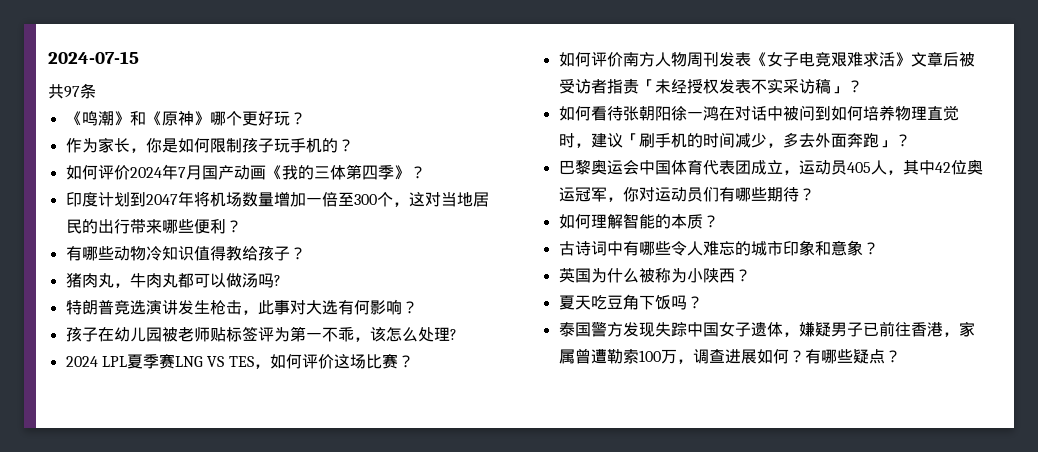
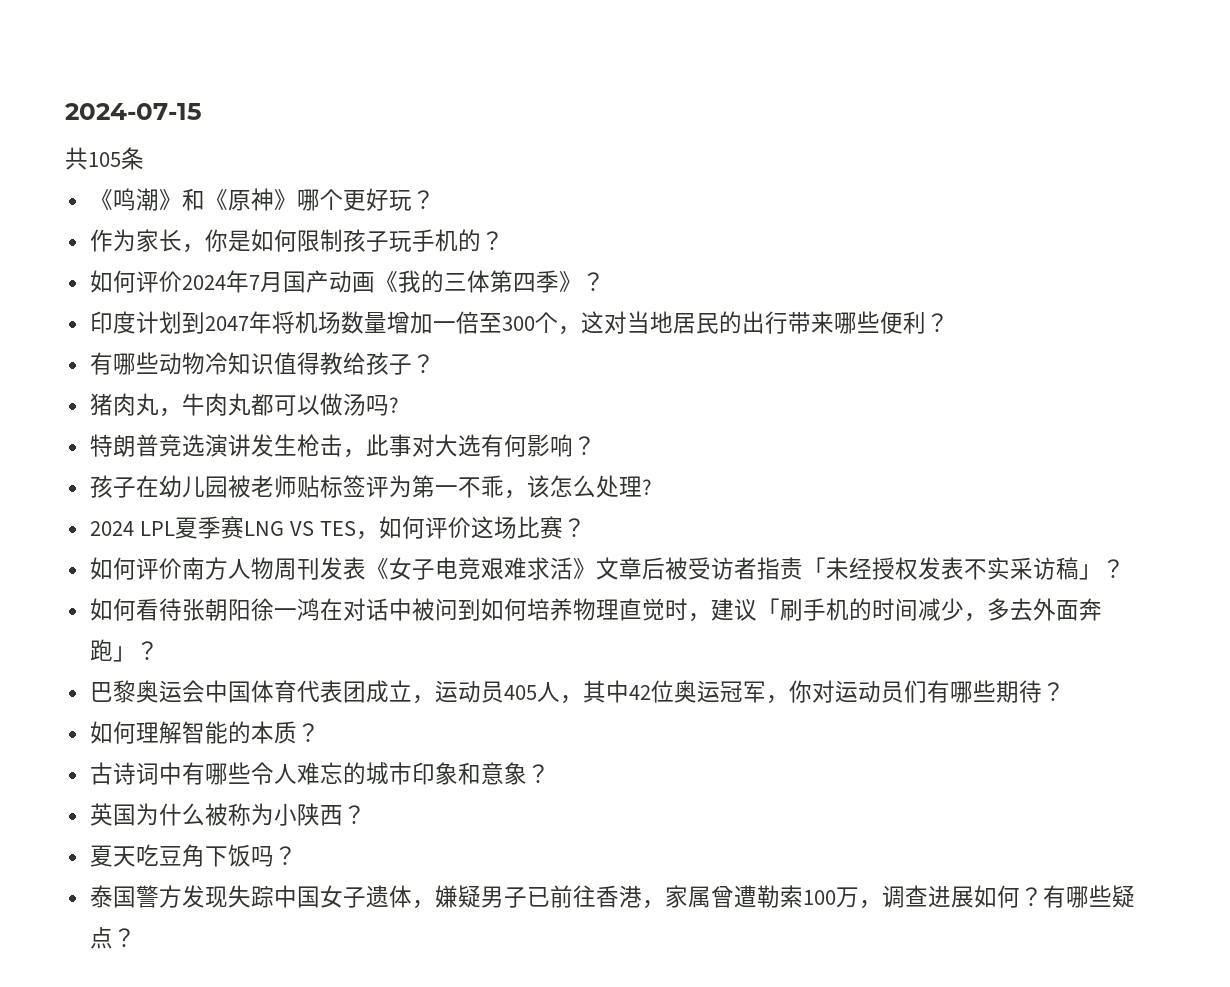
[64,86,80,98] 97 -> [88,152,121,167] 105

